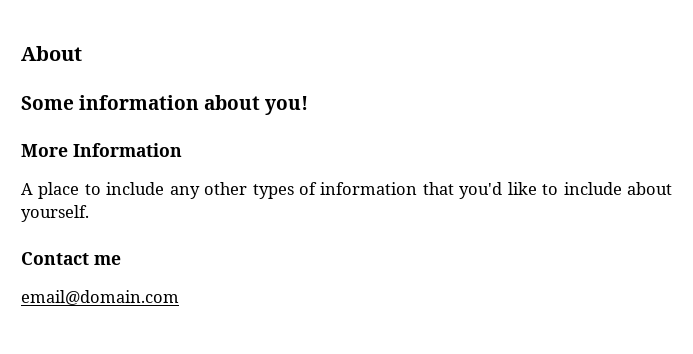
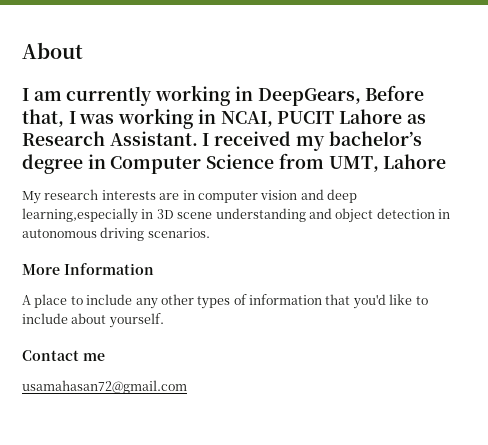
[21,95,309,115] Some information about you! -> [22,85,425,106] [22,108,426,129] [22,131,422,151] [22,153,447,174] [22,189,357,204] [22,208,450,223] [22,227,210,241] I am currently working in DeepGears, Before that, I was working in NCAI, PUCIT Lahore as Research Assistant. I received my bachelor’s degree in Computer Science from UMT, Lahore // My research interests are in computer vision and deep learning,especially in 3D scene understanding and object detection in autonomous driving scenarios.
[21,290,179,305] email@domain.com -> [22,380,187,394] usamahasan72@gmail.com

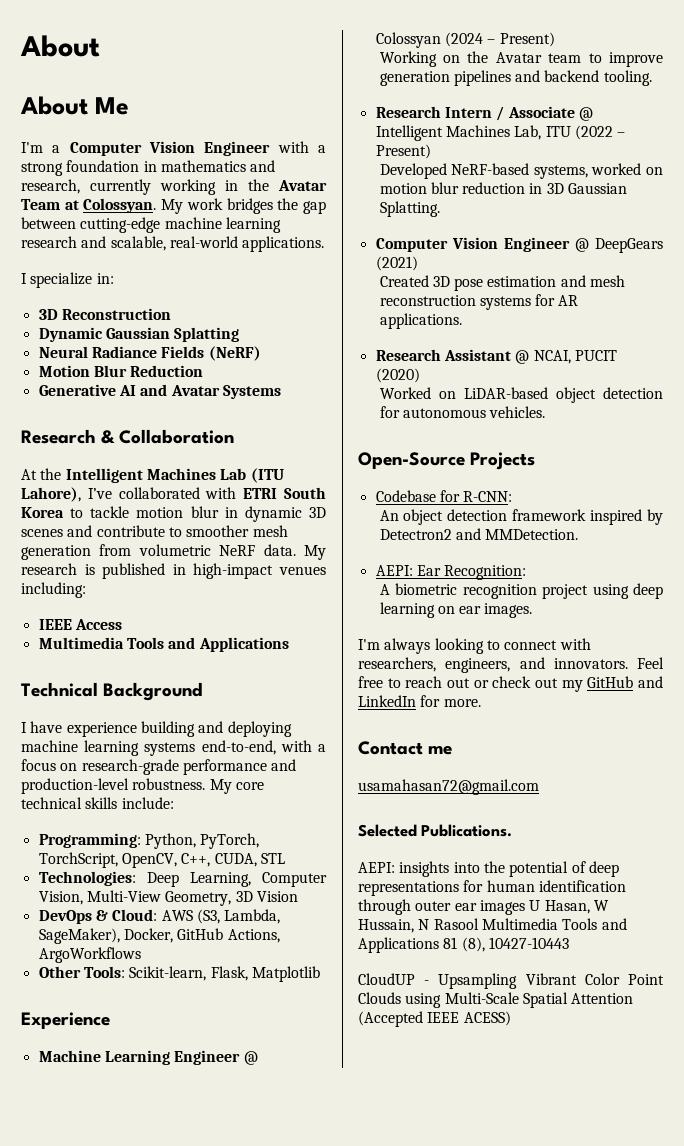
[22,85,425,106] [22,108,426,129] [22,131,422,151] [22,153,447,174] [22,189,357,204] [22,208,450,223] [22,227,210,241] [22,263,154,275] [22,294,428,309] [22,313,164,328] [22,350,105,361] [22,380,187,394] I am currently working in DeepGears, Before that, I was working in NCAI, PUCIT Lahore as Research Assistant. I received my bachelor’s degree in Computer Science from UMT, Lahore // My research interests are in computer vision and deep learning,especially in 3D scene understanding and object detection in autonomous driving scenarios. // More Information // A place to include any other types of information that you'd like to include about yourself. // Contact me // usamahasan72@gmail.com -> [20,96,129,115] [21,141,326,156] [21,160,276,176] [21,179,327,195] [21,198,327,214] [21,217,281,233] [21,236,325,252] [21,272,114,288] [38,308,171,320] [38,327,240,342] [38,346,261,361] [38,365,204,377] [38,384,281,399] [21,429,235,444] [21,468,284,483] [21,487,326,502] [21,506,326,522] [21,525,288,537] [21,544,326,560] [21,563,326,579] [21,582,86,598] [38,619,122,630] [38,637,289,652] [21,682,204,701] [21,721,292,737] [21,740,326,756] [21,759,297,775] [21,778,264,794] [21,797,174,809] [38,833,260,849] [38,852,285,868] [38,871,327,887] [38,890,298,906] [38,909,281,924] [38,928,280,944] [38,947,141,963] [38,966,320,982] [21,1012,110,1029] [38,1050,258,1065] [375,32,555,48] [379,51,663,67] [379,70,652,86] [375,106,593,121] [375,125,626,141] [375,144,431,159] [379,163,663,179] [379,182,628,194] [379,201,440,217] [375,237,663,253] [375,256,418,271] [379,275,626,291] [379,294,579,310] [379,313,462,329] [375,349,617,364] [375,368,420,383] [379,387,663,403] [379,406,546,418] [358,452,536,470] [375,490,513,502] [379,509,663,525] [379,528,579,540] [375,565,527,580] [379,583,663,599] [379,602,533,618] [358,638,591,654] [358,657,664,673] [358,676,663,692] [358,695,481,707] [358,741,453,755] [358,779,539,795] [358,824,513,837] [358,861,619,877] [358,880,626,896] [358,899,609,915] [358,918,627,933] [358,937,569,953] [358,973,664,989] [358,992,634,1008] [358,1011,511,1027] About Me // I'm a Computer Vision Engineer with a strong foundation in mathematics and research, currently working in the Avatar Team at Colossyan. My work bridges the gap between cutting-edge machine learning research and scalable, real-world applications. // I specialize in: // 3D Reconstruction // Dynamic Gaussian Splatting // Neural Radiance Fields (NeRF) // Motion Blur Reduction // Generative AI and Avatar Systems // Research & Collaboration // At the Intelligent Machines Lab (ITU Lahore), I’ve collaborated with ETRI South Korea to tackle motion blur in dynamic 3D scenes and contribute to smoother mesh generation from volumetric NeRF data. My research is published in high-impact venues including: // IEEE Access // Multimedia Tools and Applications // Technical Background // I have experience building and deploying machine learning systems end-to-end, with a focus on research-grade performance and production-level robustness. My core technical skills include: // Programming: Python, PyTorch, TorchScript, OpenCV, C++, CUDA, STL // Technologies: Deep Learning, Computer Vision, Multi-View Geometry, 3D Vision // DevOps & Cloud: AWS (S3, Lambda, SageMaker), Docker, GitHub Actions, ArgoWorkflows // Other Tools: Scikit-learn, Flask, Matplotlib // Experience // Machine Learning Engineer @ Colossyan (2024 – Present) // Working on the Avatar team to improve generation pipelines and backend tooling. // Research Intern / Associate @ Intelligent Machines Lab, ITU (2022 – Present) // Developed NeRF-based systems, worked on motion blur reduction in 3D Gaussian Splatting. // Computer Vision Engineer @ DeepGears (2021) // Created 3D pose estimation and mesh reconstruction systems for AR applications. // Research Assistant @ NCAI, PUCIT (2020) // Worked on LiDAR-based object detection for autonomous vehicles. // Open-Source Projects // Codebase for R-CNN: // An object detection framework inspired by Detectron2 and MMDetection. // AEPI: Ear Recognition: // A biometric recognition project using deep learning on ear images. // I'm always looking to connect with researchers, engineers, and innovators. Feel free to reach out or check out my GitHub and LinkedIn for more. // Contact me // usamahasan72@gmail.com // Selected Publications. // AEPI: insights into the potential of deep representations for human identification through outer ear images U Hasan, W Hussain, N Rasool Multimedia Tools and Applications 81 (8), 10427-10443 // CloudUP - Upsampling Vibrant Color Point Clouds using Multi-Scale Spatial Attention (Accepted IEEE ACESS)

